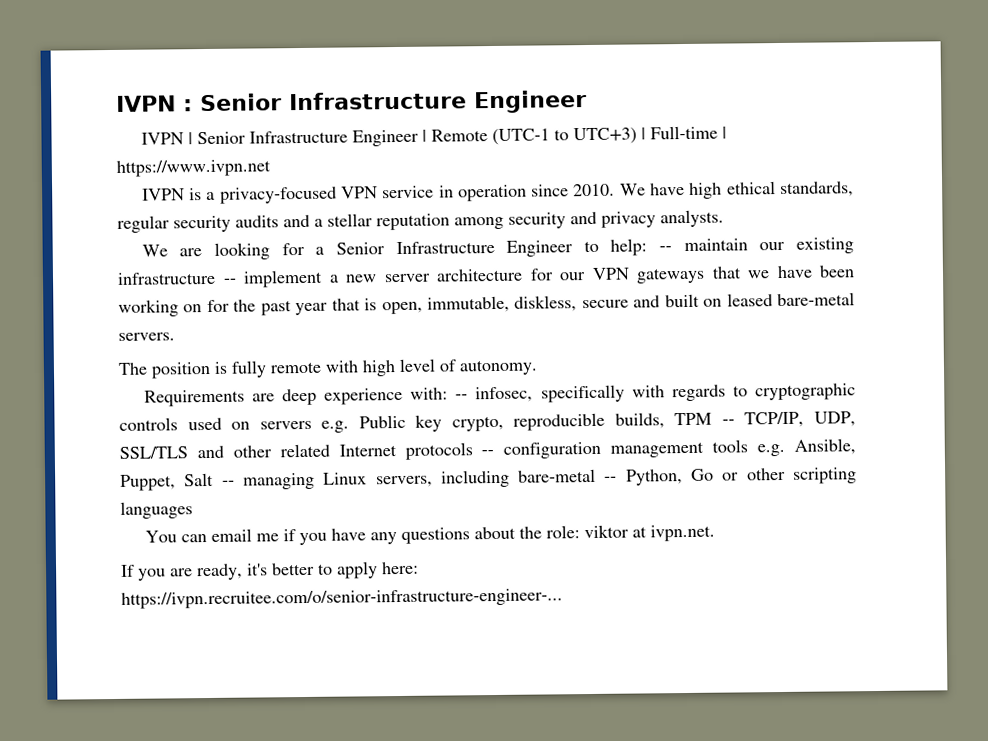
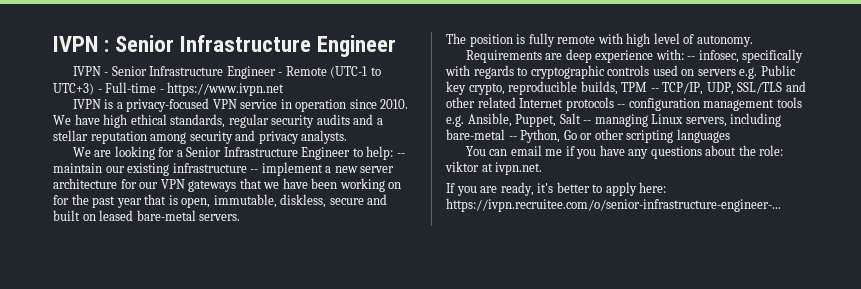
[187,129,427,147] | Senior Infrastructure Engineer | -> [104,66,283,79] - Senior Infrastructure Engineer -
[640,125,727,140] | Full-time | -> [97,82,164,93] - Full-time -

